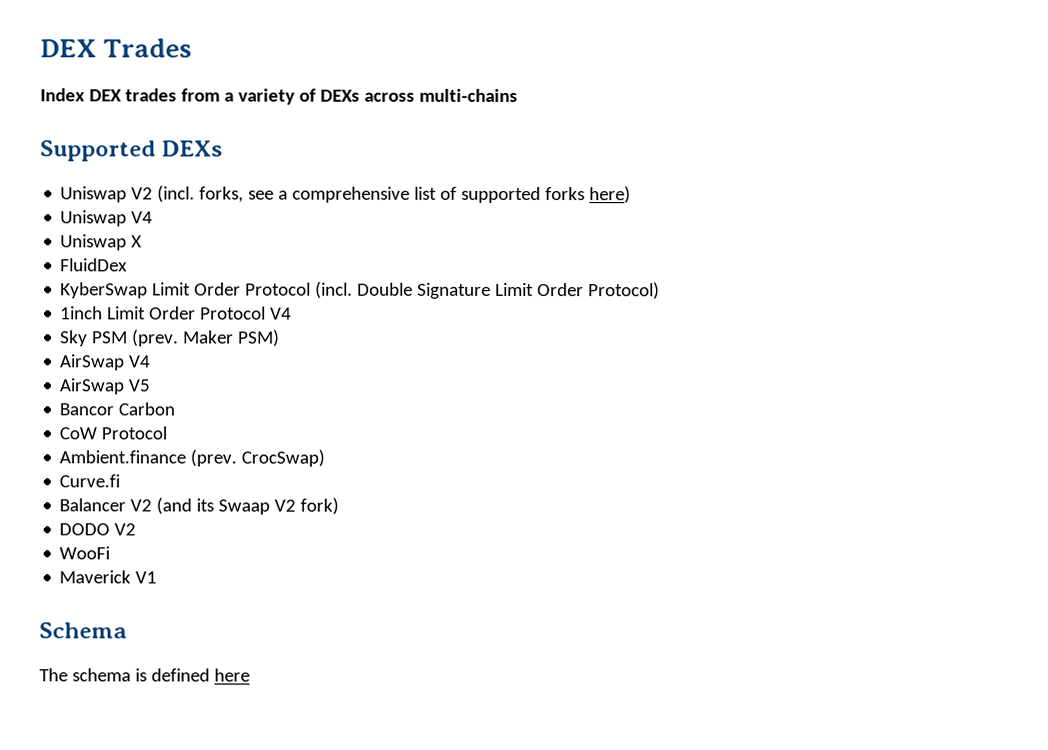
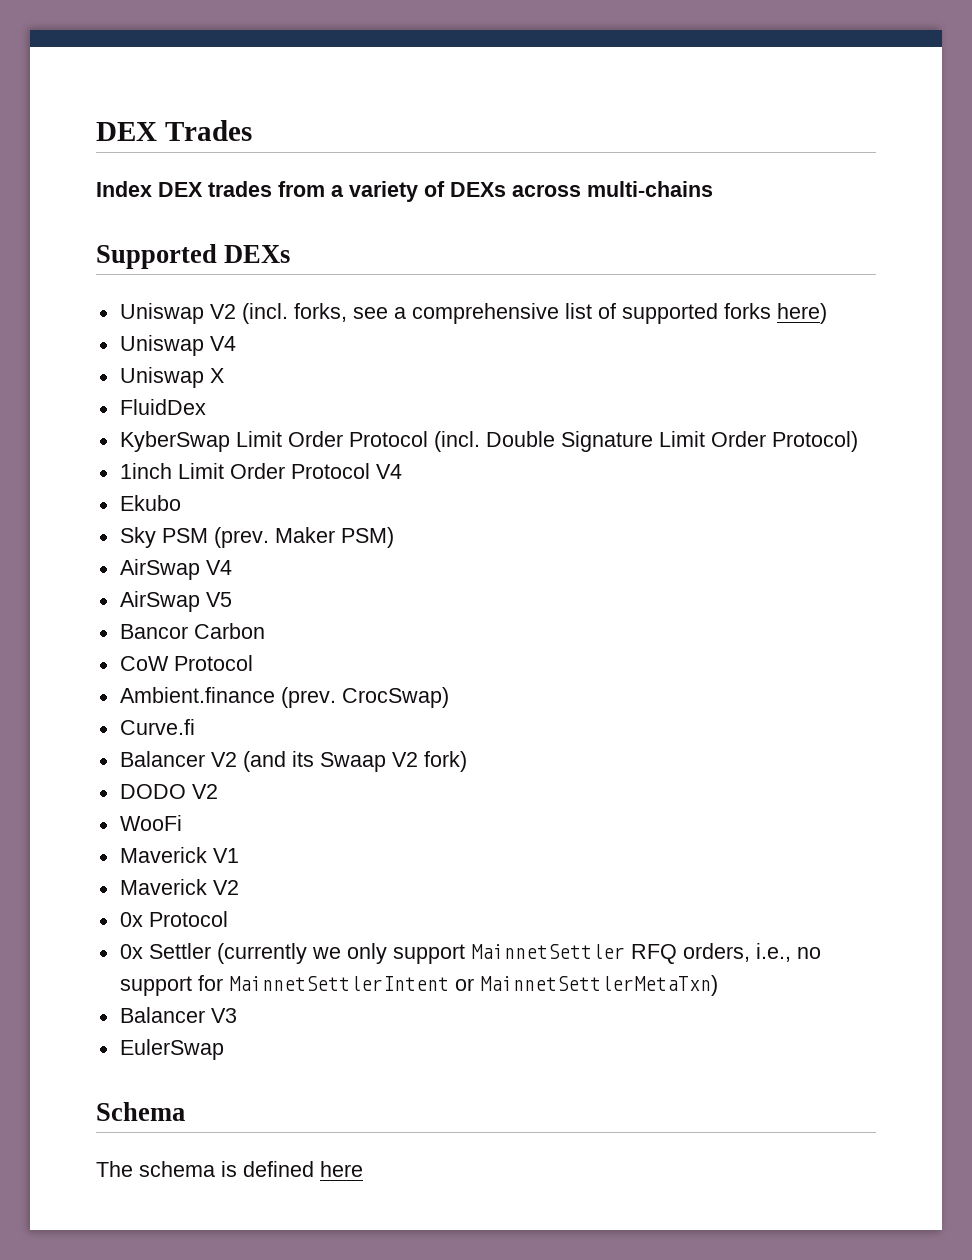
(293, 313) none -> [119,495,181,511] // Ekubo
(158, 577) none -> [119,879,239,895] [119,911,228,927] [119,943,821,964] [119,975,718,996] [119,1007,237,1023] [119,1039,224,1060] // Maverick V2 // 0x Protocol // 0x Settler (currently we only support MainnetSettler RFQ orders, i.e., no support for MainnetSettlerIntent or MainnetSettlerMetaTxn) // Balancer V3 // EulerSwap

